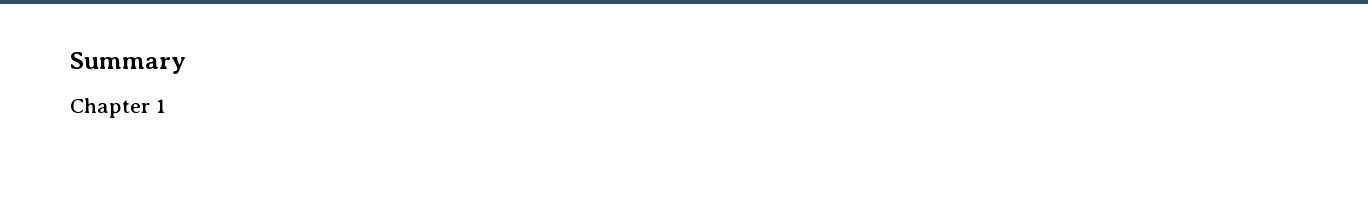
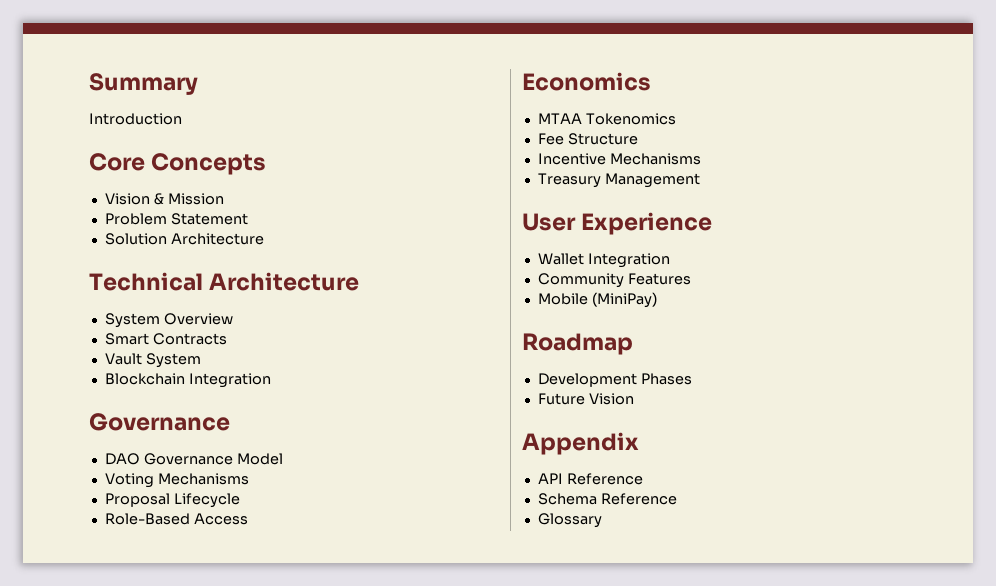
[70,98,165,118] Chapter 1 -> [89,113,182,125] [89,153,267,175] [104,193,224,205] [104,213,248,225] [104,233,264,245] [89,272,360,291] [104,313,233,328] [104,333,227,345] [104,353,201,368] [104,373,271,388] [89,413,230,431] [104,453,283,465] [104,473,249,488] [104,493,240,508] [104,513,248,525] [522,72,651,91] [537,113,676,125] [537,133,638,145] [537,153,701,165] [537,173,700,188] [522,212,713,235] [537,253,670,268] [537,273,691,288] [537,292,657,308] [522,333,633,355] [537,373,692,387] [537,393,634,405] [522,432,639,455] [537,473,643,485] [537,493,677,505] [537,513,602,528] Introduction // Core Concepts // Vision & Mission // Problem Statement // Solution Architecture // Technical Architecture // System Overview // Smart Contracts // Vault System // Blockchain Integration // Governance // DAO Governance Model // Voting Mechanisms // Proposal Lifecycle // Role-Based Access // Economics // MTAA Tokenomics // Fee Structure // Incentive Mechanisms // Treasury Management // User Experience // Wallet Integration // Community Features // Mobile (MiniPay) // Roadmap // Development Phases // Future Vision // Appendix // API Reference // Schema Reference // Glossary

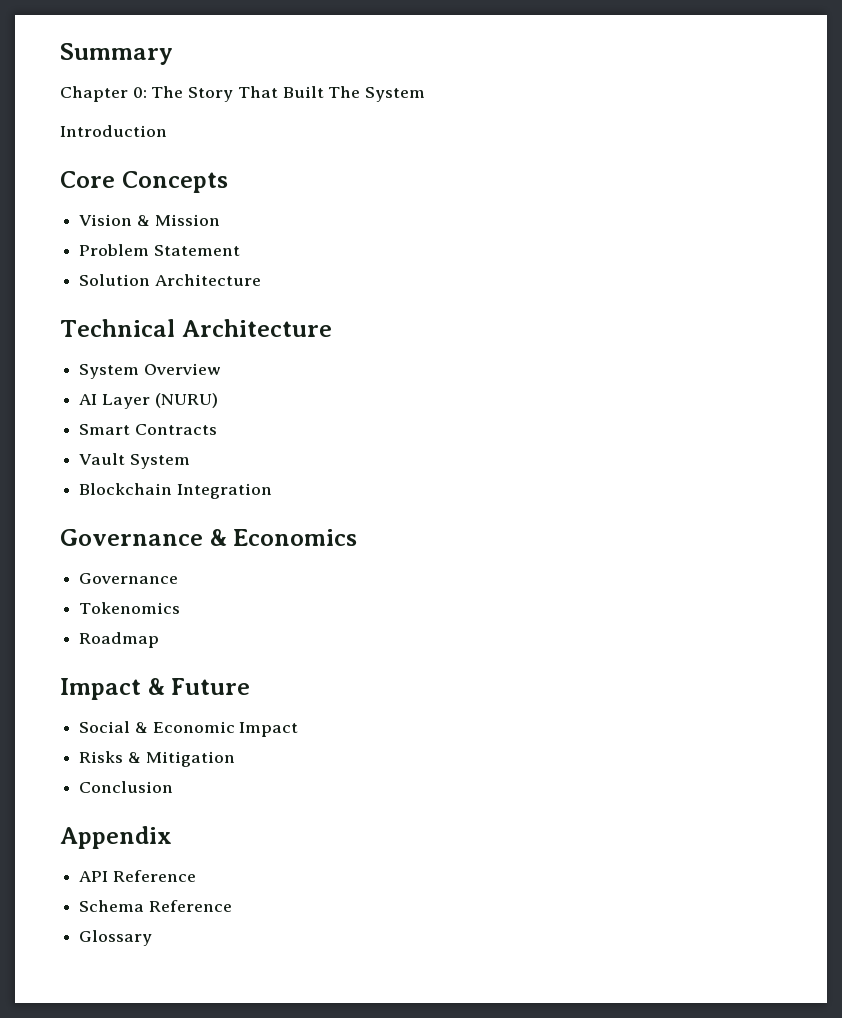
(198, 84) none -> [60,86,426,102] // Chapter 0: The Story That Built The System
(233, 319) none -> [79,393,218,409] // AI Layer (NURU)
[104,453,283,465] [104,473,249,488] [104,493,240,508] [104,513,248,525] // DAO Governance Model // Voting Mechanisms // Proposal Lifecycle // Role-Based Access // -> [209,529,227,546] &
[537,113,582,124] MTAA -> [79,573,179,584] Governance //
[537,133,638,145] [537,153,701,165] [537,173,700,188] [522,212,713,235] [537,253,670,268] [537,273,691,288] [537,292,657,308] [522,333,633,355] [537,373,692,387] [537,393,634,405] Fee Structure // Incentive Mechanisms // Treasury Management // User Experience // Wallet Integration // Community Features // Mobile (MiniPay) // Roadmap // Development Phases // Future Vision -> [79,632,160,648] [60,678,251,700] [79,721,299,737] [79,751,235,767] [79,781,174,793] Roadmap // Impact & Future // Social & Economic Impact // Risks & Mitigation // Conclusion

